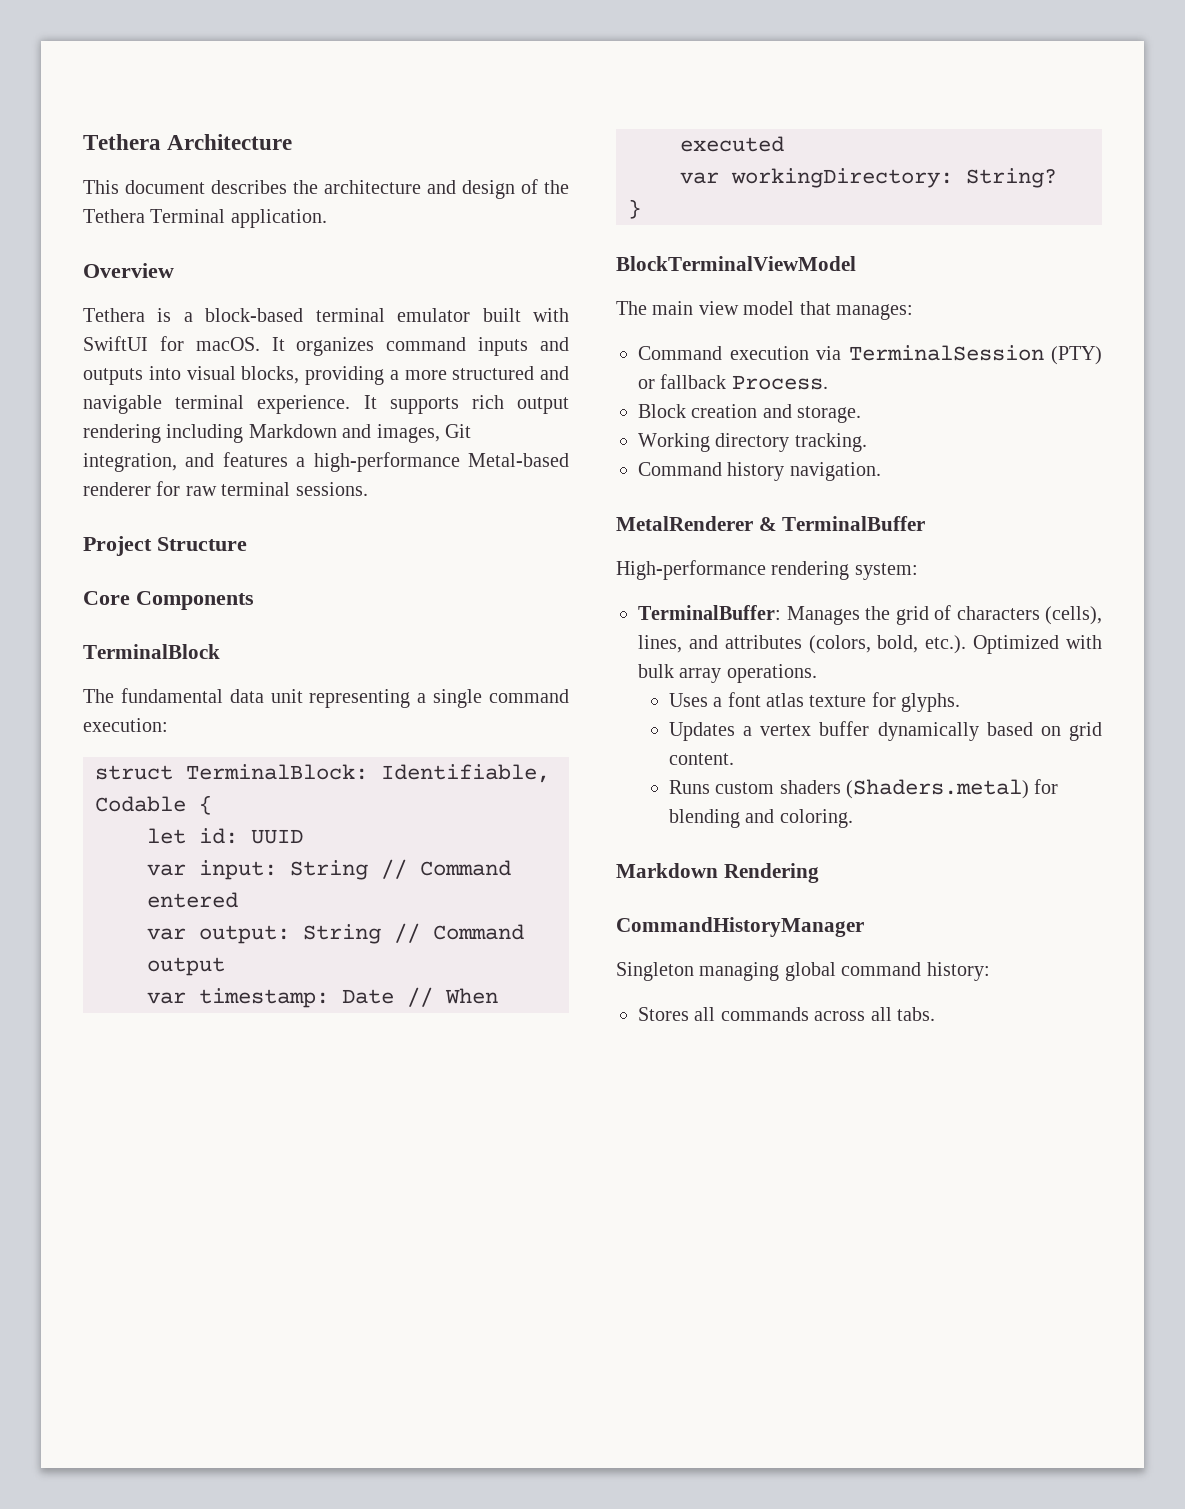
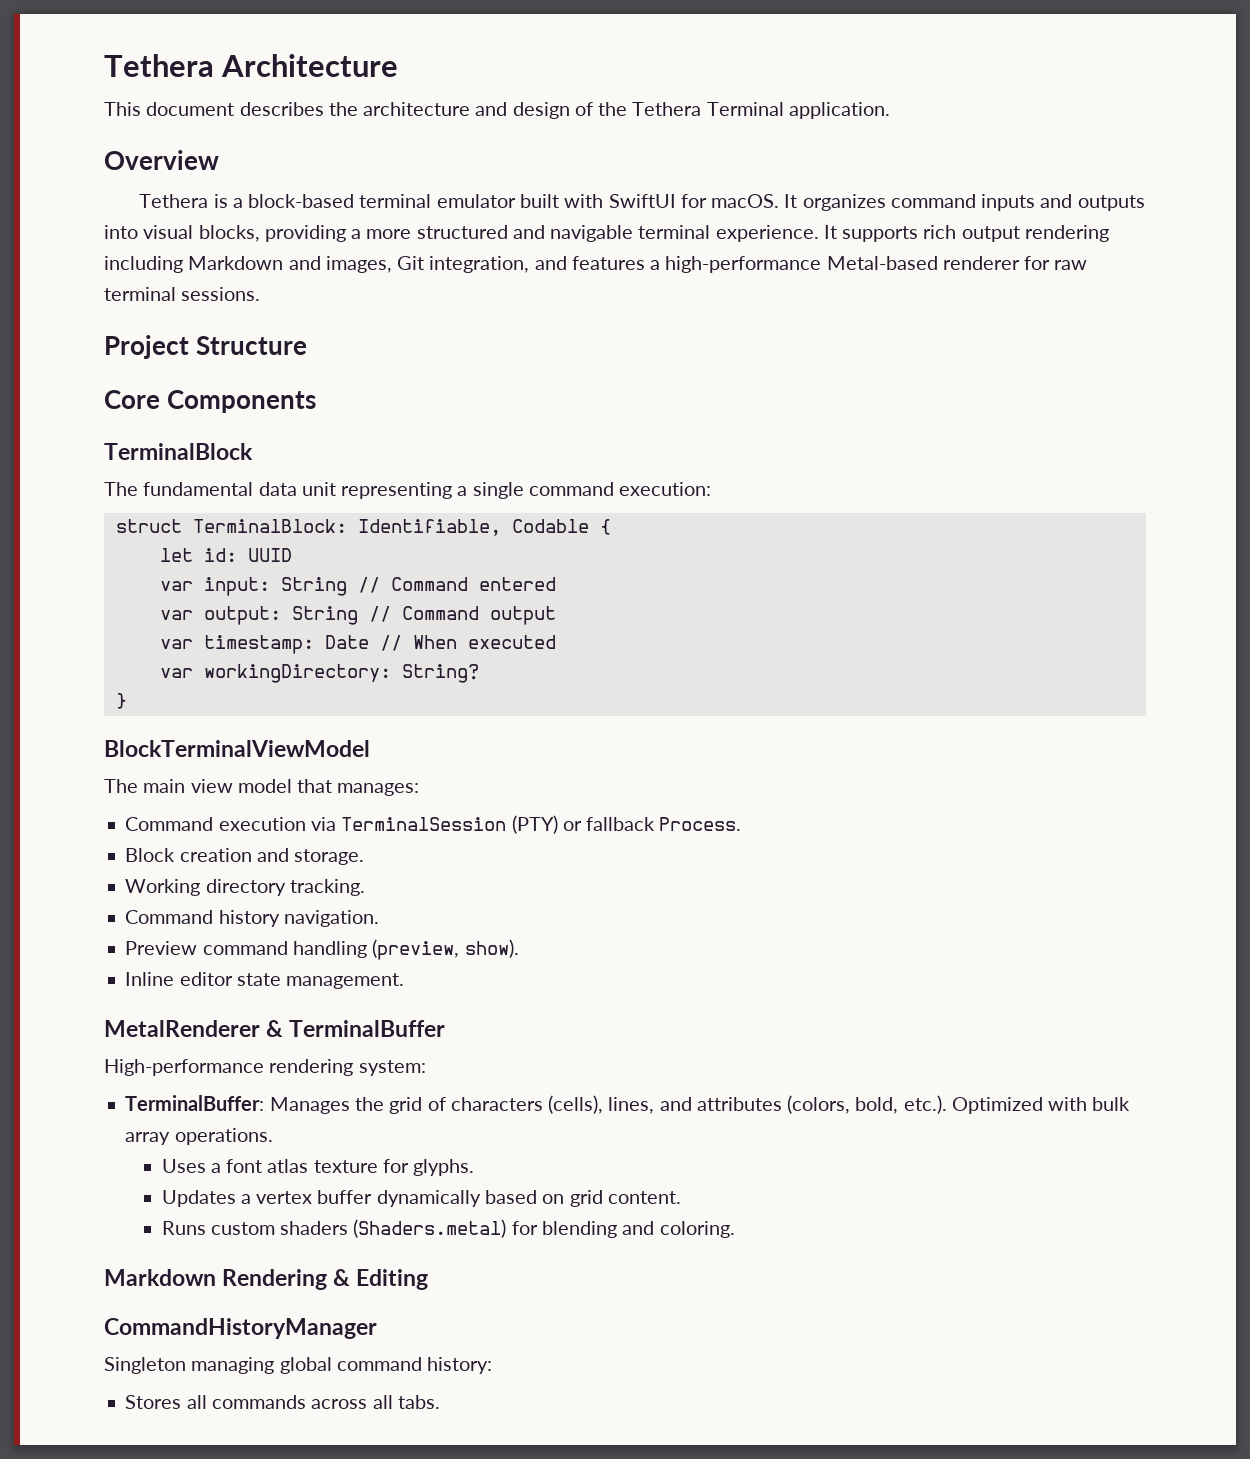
(881, 471) none -> [125,939,519,960] [125,972,405,989] // Preview command handling (preview, show). // Inline editor state management.
(819, 873) none -> [333,1269,429,1290] & Editing

